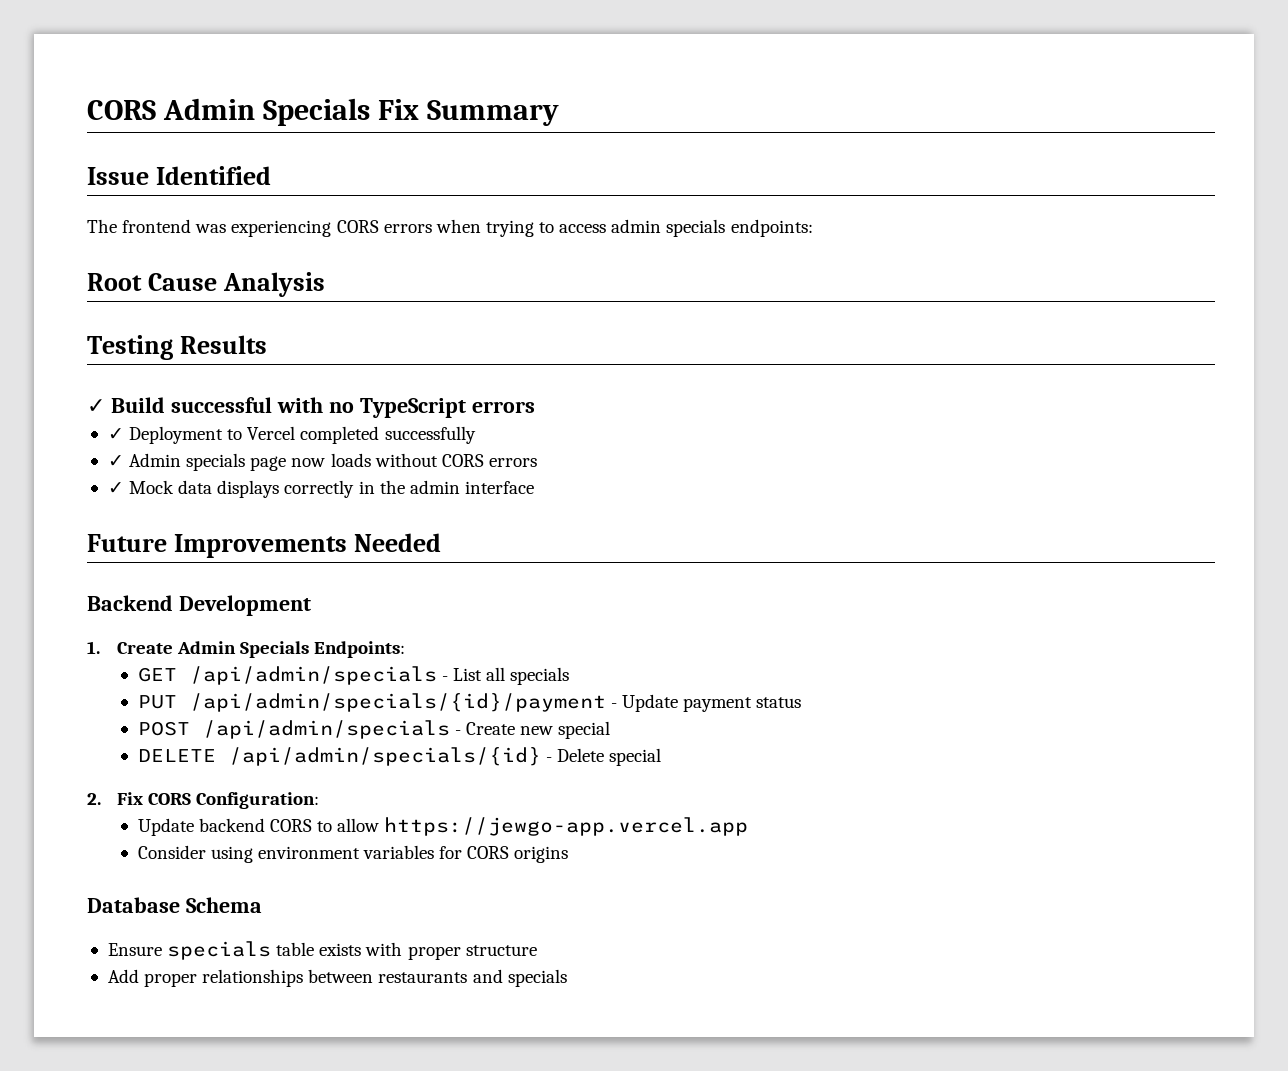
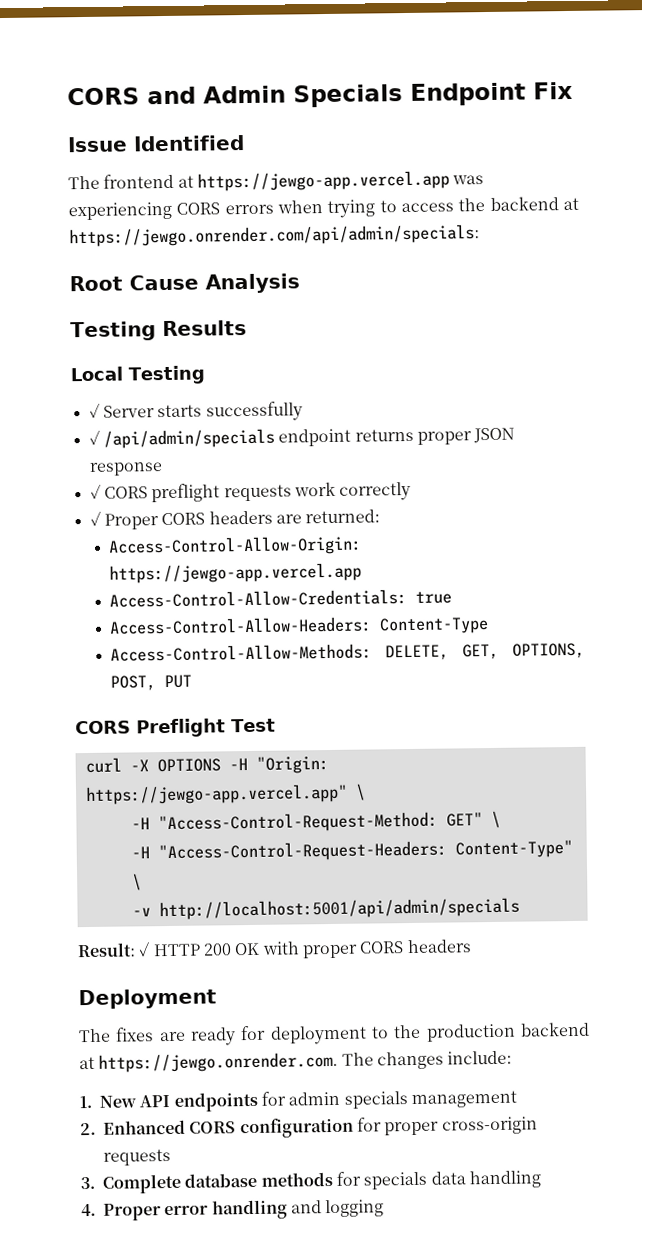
[87,98,559,126] CORS Admin Specials Fix Summary -> [67,81,573,108] CORS and Admin Specials Endpoint Fix
(192, 226) none -> [177,170,450,192] at https://jewgo-app.vercel.app
[611,219,813,237] admin specials endpoints: -> [458,196,579,212] [69,224,480,248] the backend at https://jewgo.onrender.com/api/admin/specials:
[87,397,535,418] [107,426,476,444] [107,453,537,471] [107,480,534,498] [87,533,441,558] [87,595,311,616] [87,641,406,658] [137,666,570,685] [137,693,802,712] [137,720,611,739] [137,747,662,766] [87,792,319,809] [137,817,749,836] [137,845,569,863] [87,897,262,913] [107,941,537,960] [107,969,567,987] ✓ Build successful with no TypeScript errors // ✓ Deployment to Vercel completed successfully // ✓ Admin specials page now loads without CORS errors // ✓ Mock data displays correctly in the admin interface // Future Improvements Needed // Backend Development // 1. Create Admin Specials Endpoints: // GET /api/admin/specials - List all specials // PUT /api/admin/specials/{id}/payment - Update payment status // POST /api/admin/specials - Create new special // DELETE /api/admin/specials/{id} - Delete special // 2. Fix CORS Configuration: // Update backend CORS to allow https://jewgo-app.vercel.app // Consider using environment variables for CORS origins // Database Schema // Ensure specials table exists with proper structure // Add proper relationships between restaurants and specials -> [70,365,205,385] [88,401,303,422] [88,427,516,449] [88,462,163,476] [89,481,412,503] [89,509,381,530] [108,535,363,557] [109,562,363,584] [109,589,453,608] [109,616,490,635] [110,642,585,662] [110,674,193,691] [75,718,276,738] [84,756,329,774] [84,783,366,806] [130,810,501,834] [130,839,573,863] [131,873,142,891] [131,897,520,921] [77,939,472,959] [78,988,217,1010] [78,1021,590,1046] [79,1050,513,1073] [79,1090,517,1112] [80,1116,538,1139] [103,1149,171,1166] [80,1170,541,1194] [81,1199,385,1221] Local Testing // ✓ Server starts successfully // ✓ /api/admin/specials endpoint returns proper JSON response // ✓ CORS preflight requests work correctly // ✓ Proper CORS headers are returned: // Access-Control-Allow-Origin: https://jewgo-app.vercel.app // Access-Control-Allow-Credentials: true // Access-Control-Allow-Headers: Content-Type // Access-Control-Allow-Methods: DELETE, GET, OPTIONS, POST, PUT // CORS Preflight Test // curl -X OPTIONS -H "Origin: https://jewgo-app.vercel.app" \ // -H "Access-Control-Request-Method: GET" \ // -H "Access-Control-Request-Headers: Content-Type" \ // -v http://localhost:5001/api/admin/specials // Result: ✓ HTTP 200 OK with proper CORS headers // Deployment // The fixes are ready for deployment to the production backend at https://jewgo.onrender.com. The changes include: // 1. New API endpoints for admin specials management // 2. Enhanced CORS configuration for proper cross-origin requests // 3. Complete database methods for specials data handling // 4. Proper error handling and logging

